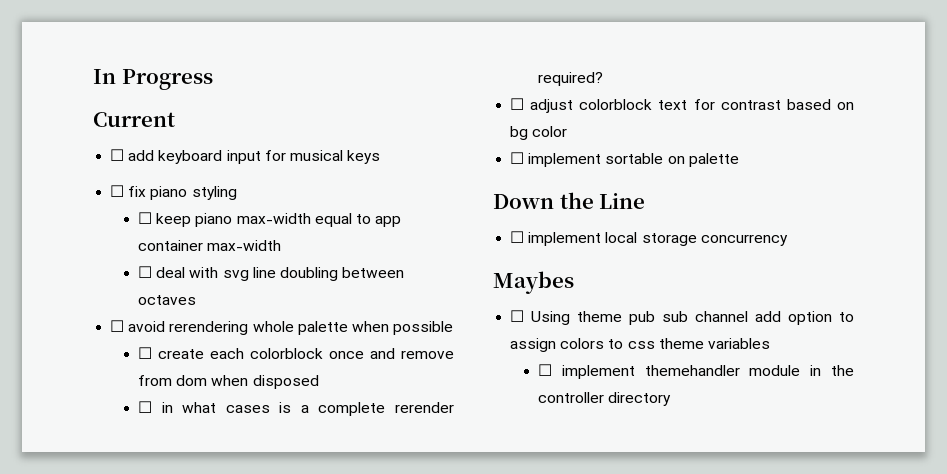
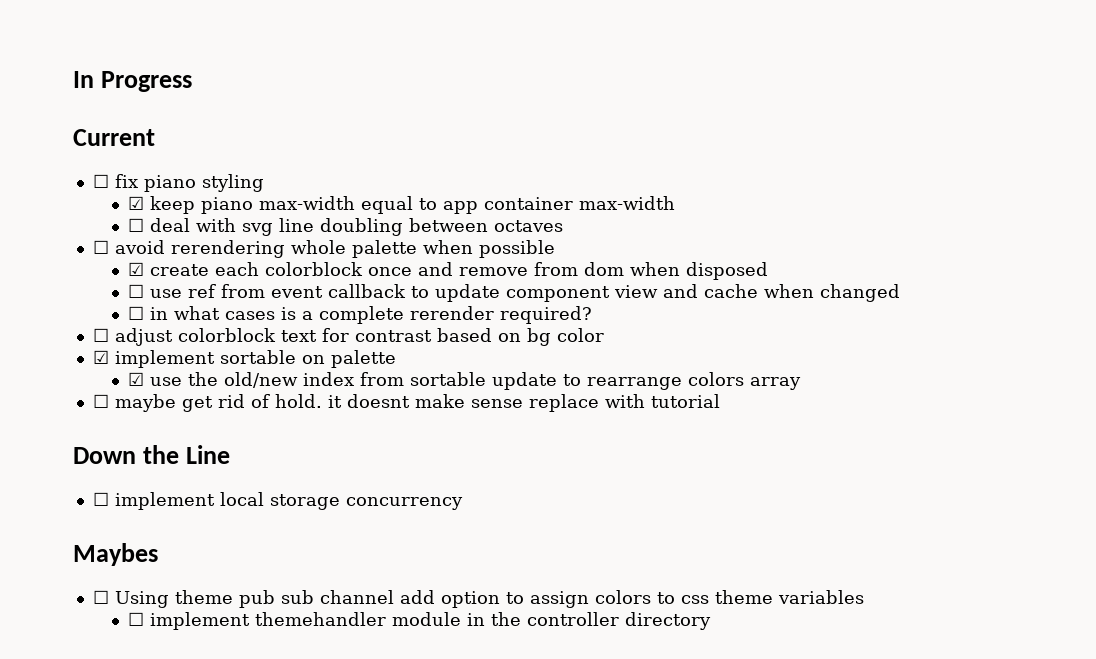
[110,149,381,164] // ☐ add keyboard input for musical keys -> (155, 137) none
[137,212,152,224] ☐ -> [128,196,145,210] ☑
[137,347,152,359] ☐ -> [128,262,145,276] ☑
(319, 382) none -> [128,284,901,302] // ☐ use ref from event callback to update component view and cache when changed
[510,152,525,164] ☐ -> [92,350,109,364] ☑
(739, 160) none -> [128,372,802,390] [92,394,720,412] // ☑ use the old/new index from sortable update to rearrange colors array // ☐ maybe get rid of hold. it doesnt make sense replace with tutorial

